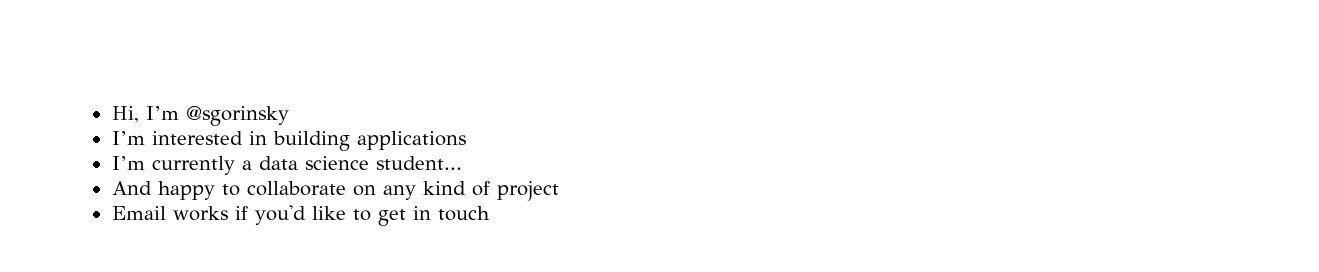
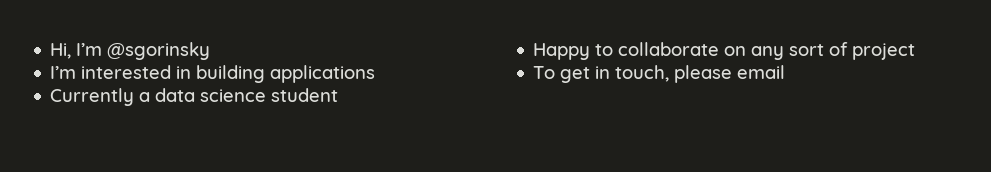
[111,156,235,175] I’m currently -> [50,88,135,106] Currently
[375,156,462,170] [111,181,215,200] student... // And happy -> [271,88,339,102] [533,43,591,60] student // Happy
[422,181,466,195] kind -> [789,44,825,56] sort
[111,205,490,226] Email works if you'd like to get in touch -> [533,65,786,83] To get in touch, please email

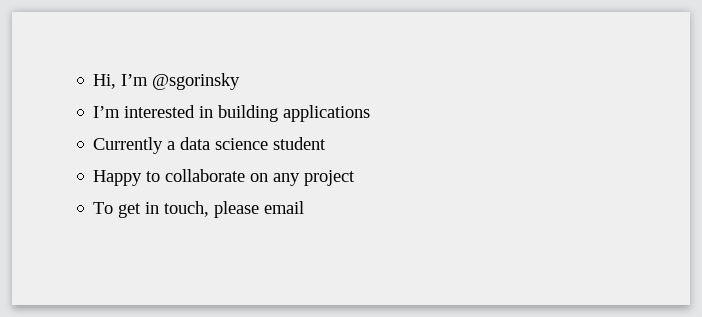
[789,42,849,56] sort of -> (301, 179) none

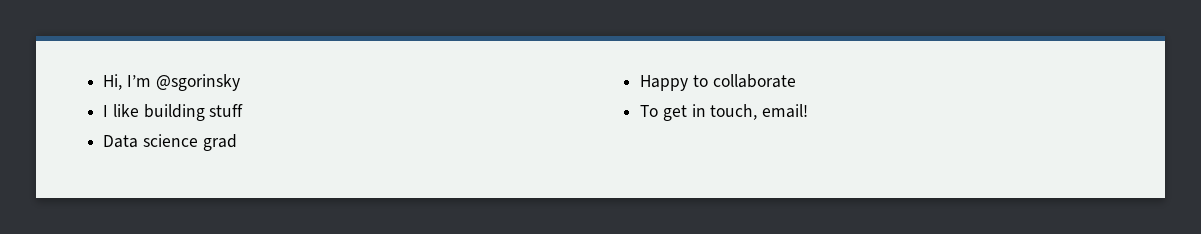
[93,105,371,122] [93,137,327,154] I’m interested in building applications // Currently a data science student -> [103,104,244,121] [103,134,237,151] I like building stuff // Data science grad
[250,170,356,186] on any project -> (796, 81) none
[214,201,305,218] please email -> [762,104,809,118] email!

